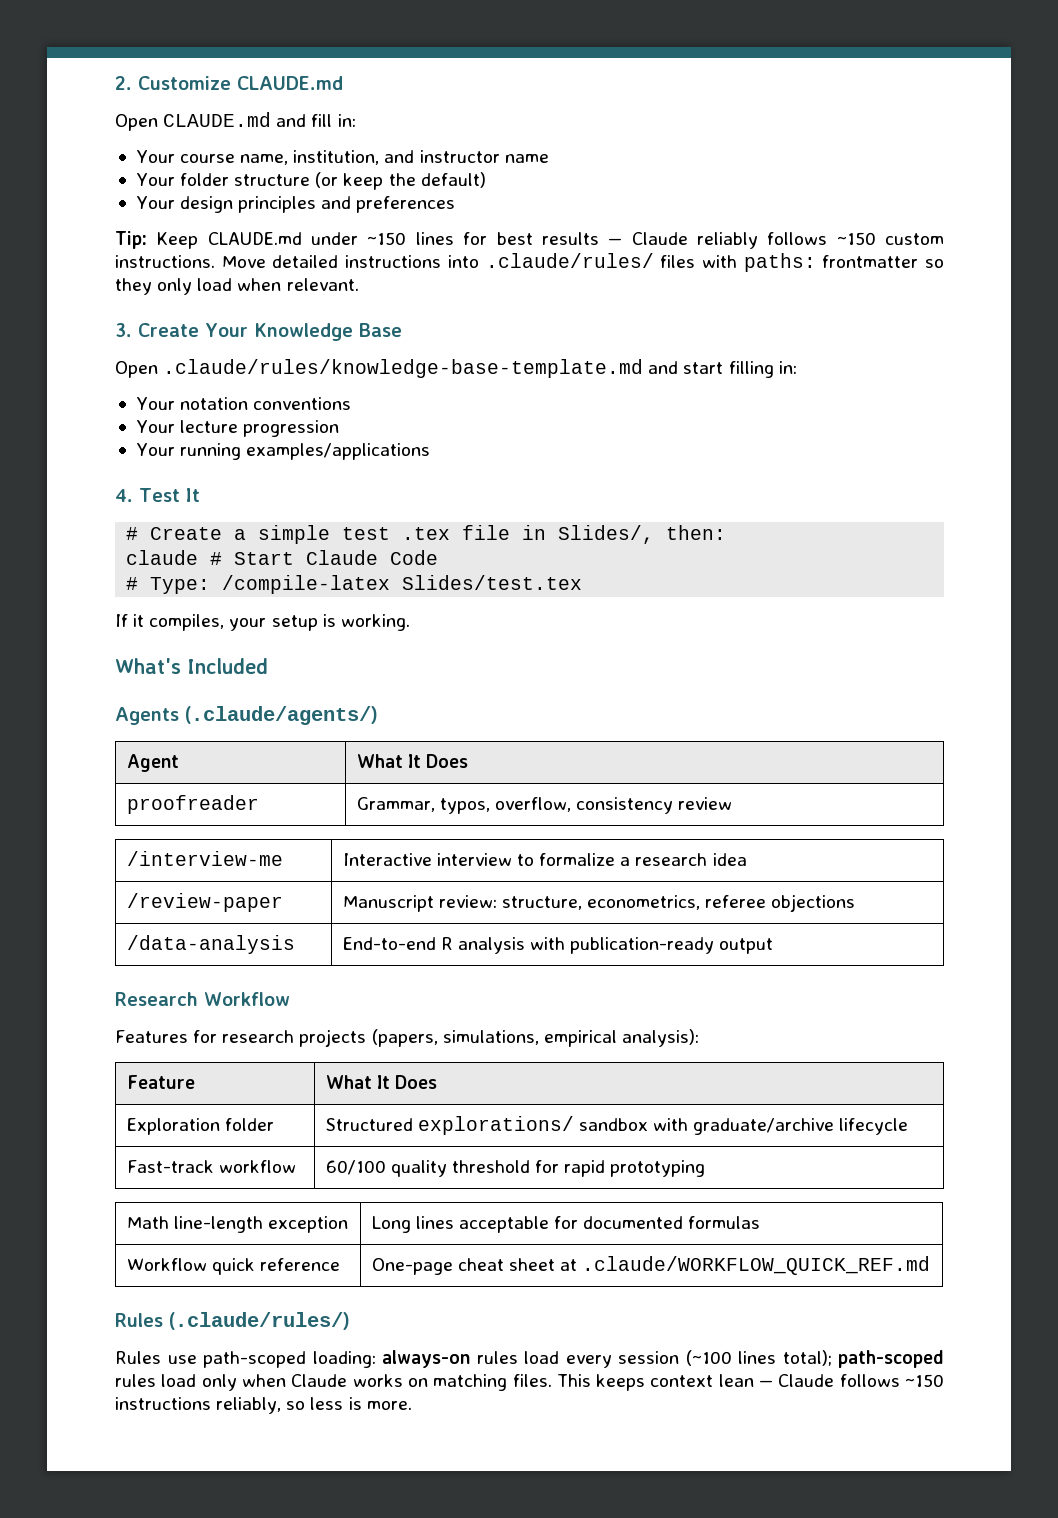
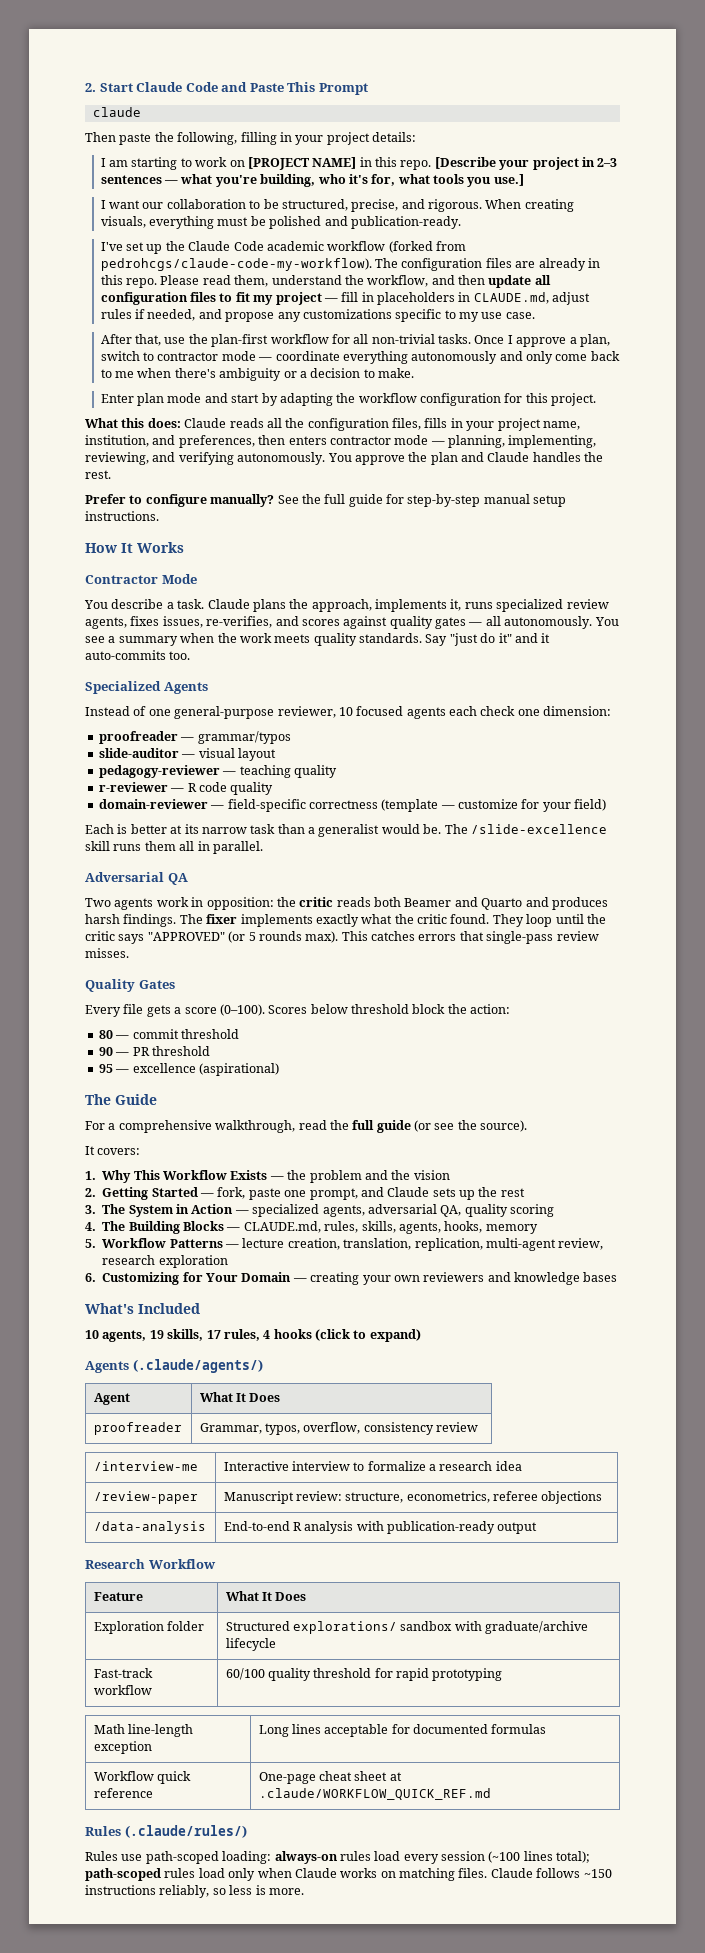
[115,76,343,90] [115,112,356,131] [135,150,549,165] [135,172,486,190] [135,196,456,213] [115,231,944,249] [115,253,945,272] [115,278,359,295] [115,323,402,341] [115,359,797,378] [135,397,352,410] [135,420,340,437] [135,443,431,460] [115,488,200,502] [126,525,727,544] [126,550,439,565] [126,575,583,594] [115,614,410,631] [115,658,268,674] 2. Customize CLAUDE.md // Open CLAUDE.md and fill in: // Your course name, institution, and instructor name // Your folder structure (or keep the default) // Your design principles and preferences // Tip: Keep CLAUDE.md under ~150 lines for best results — Claude reliably follows ~150 custom instructions. Move detailed instructions into .claude/rules/ files with paths: frontmatter so they only load when relevant. // 3. Create Your Knowledge Base // Open .claude/rules/knowledge-base-template.md and start filling in: // Your notation conventions // Your lecture progression // Your running examples/applications // 4. Test It // # Create a simple test .tex file in Slides/, then: // claude # Start Claude Code // # Type: /compile-latex Slides/test.tex // If it compiles, your setup is working. // What's Included -> [85,82,368,95] [92,107,141,117] [85,132,416,145] [100,157,618,170] [100,174,524,187] [100,199,574,212] [100,216,461,229] [100,241,467,254] [100,258,600,271] [100,275,551,288] [100,292,591,305] [100,309,535,322] [100,334,610,347] [100,351,620,364] [100,368,415,381] [100,393,597,406] [85,418,580,431] [85,435,597,448] [85,452,604,465] [85,470,111,479] [85,494,567,507] [85,511,159,521] [85,542,184,553] [85,574,197,584] [84,599,609,612] [85,616,619,629] [85,633,551,646] [85,650,191,660] [85,681,208,694] [85,706,612,719] [98,731,291,744] [98,748,276,761] [98,765,337,778] [98,782,274,795] [98,799,607,812] [85,824,607,837] [85,841,263,854] [85,872,188,885] [85,897,608,910] [85,914,606,927] [85,931,599,944] [85,948,129,958] [85,979,175,992] [85,1004,511,1017] [98,1029,239,1039] [98,1046,210,1056] [98,1063,279,1076] [85,1094,157,1105] [85,1120,528,1133] [85,1146,141,1155] [85,1170,450,1183] [85,1187,525,1200] [85,1204,554,1217] [85,1221,538,1234] [85,1238,604,1251] [102,1255,228,1268] [85,1272,618,1285] [85,1303,200,1314] [85,1329,421,1342] 2. Start Claude Code and Paste This Prompt // claude // Then paste the following, filling in your project details: // I am starting to work on [PROJECT NAME] in this repo. [Describe your project in 2–3 sentences — what you're building, who it's for, what tools you use.] // I want our collaboration to be structured, precise, and rigorous. When creating visuals, everything must be polished and publication-ready. // I've set up the Claude Code academic workflow (forked from pedrohcgs/claude-code-my-workflow). The configuration files are already in this repo. Please read them, understand the workflow, and then update all configuration files to fit my project — fill in placeholders in CLAUDE.md, adjust rules if needed, and propose any customizations specific to my use case. // After that, use the plan-first workflow for all non-trivial tasks. Once I approve a plan, switch to contractor mode — coordinate everything autonomously and only come back to me when there's ambiguity or a decision to make. // Enter plan mode and start by adapting the workflow configuration for this project. // What this does: Claude reads all the configuration files, fills in your project name, institution, and preferences, then enters contractor mode — planning, implementing, reviewing, and verifying autonomously. You approve the plan and Claude handles the rest. // Prefer to configure manually? See the full guide for step-by-step manual setup instructions. // How It Works // Contractor Mode // You describe a task. Claude plans the approach, implements it, runs specialized review agents, fixes issues, re-verifies, and scores against quality gates — all autonomously. You see a summary when the work meets quality standards. Say "just do it" and it auto-commits too. // Specialized Agents // Instead of one general-purpose reviewer, 10 focused agents each check one dimension: // proofreader — grammar/typos // slide-auditor — visual layout // pedagogy-reviewer — teaching quality // r-reviewer — R code quality // domain-reviewer — field-specific correctness (template — customize for your field) // Each is better at its narrow task than a generalist would be. The /slide-excellence skill runs them all in parallel. // Adversarial QA // Two agents work in opposition: the critic reads both Beamer and Quarto and produces harsh findings. The fixer implements exactly what the critic found. They loop until the critic says "APPROVED" (or 5 rounds max). This catches errors that single-pass review misses. // Quality Gates // Every file gets a score (0–100). Scores below threshold block the action: // 80 — commit threshold // 90 — PR threshold // 95 — excellence (aspirational) // The Guide // For a comprehensive walkthrough, read the full guide (or see the source). // It covers: // 1. Why This Workflow Exists — the problem and the vision // 2. Getting Started — fork, paste one prompt, and Claude sets up the rest // 3. The System in Action — specialized agents, adversarial QA, quality scoring // 4. The Building Blocks — CLAUDE.md, rules, skills, agents, hooks, memory // 5. Workflow Patterns — lecture creation, translation, replication, multi-agent review, research exploration // 6. Customizing for Your Domain — creating your own reviewers and knowledge bases // What's Included // 10 agents, 19 skills, 17 rules, 4 hooks (click to expand)
[115,1029,699,1047] // Features for research projects (papers, simulations, empirical analysis): -> (216, 1564) none
[556,1374,774,1391] This keeps context lean — -> (488, 1873) none

